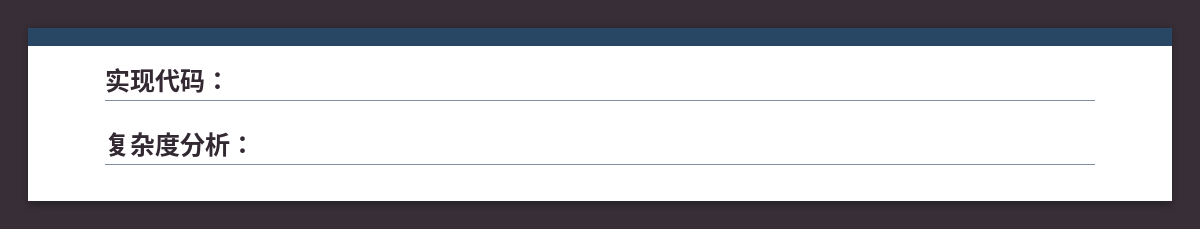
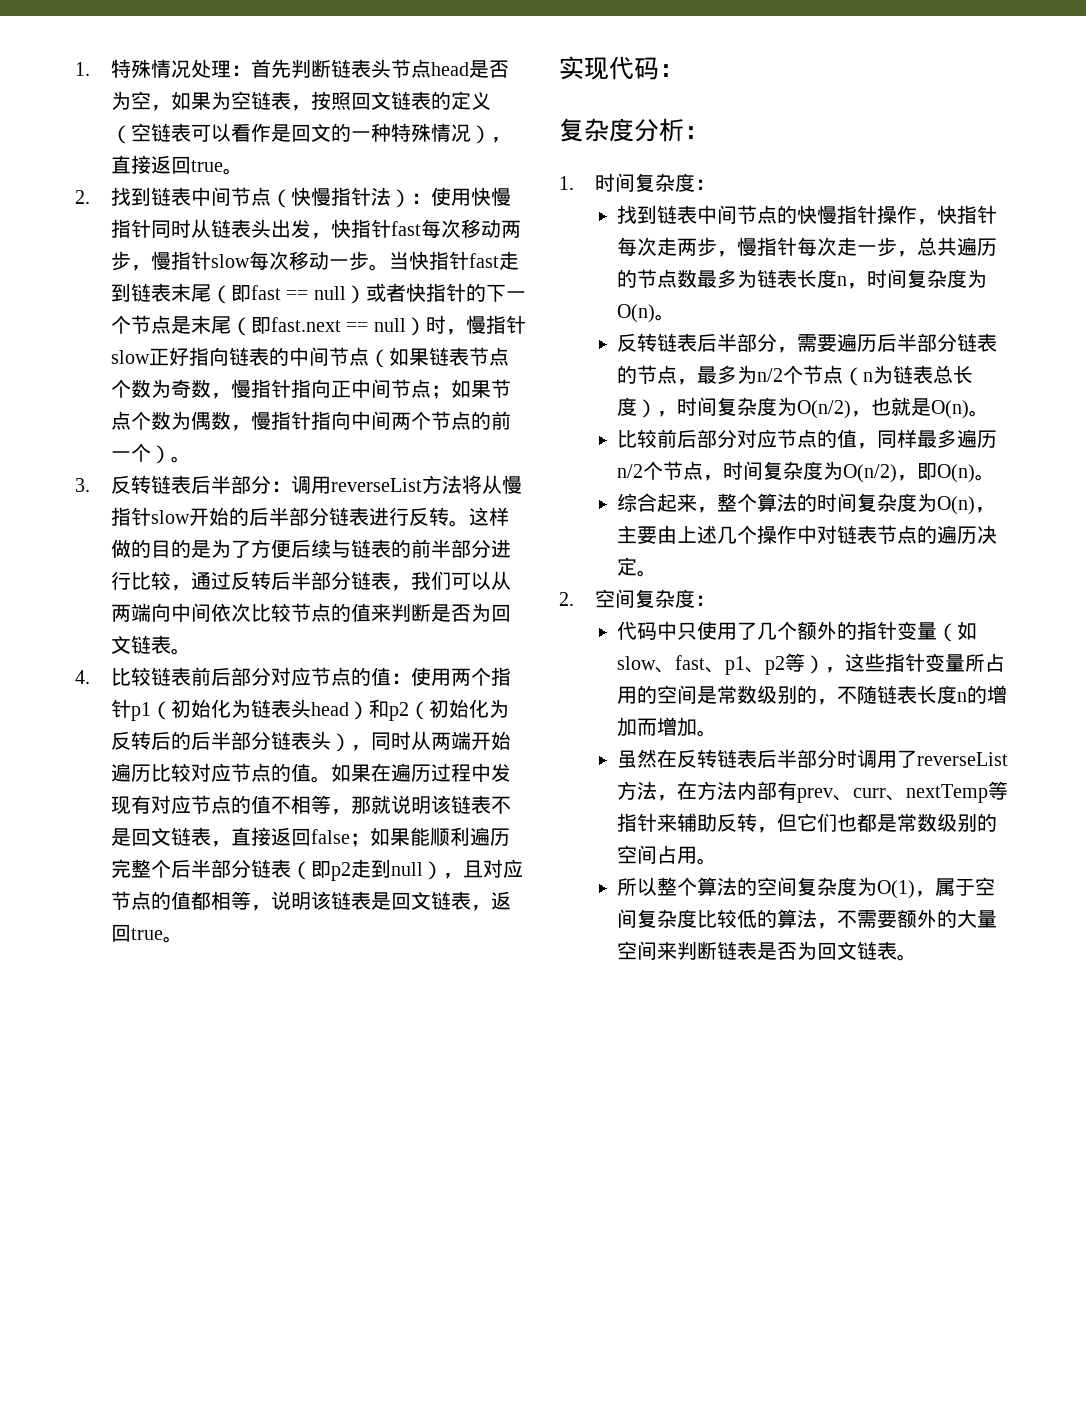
(105, 80) none -> [75,59,510,79] [111,91,492,111] [111,123,512,144] [111,155,244,175] [75,187,512,208] [111,219,522,239] [111,251,520,271] [111,283,526,304] [111,315,526,336] [111,347,510,368] [111,379,512,399] [111,411,512,431] [111,443,192,464] [75,475,523,494] [111,507,510,527] [111,539,512,558] [111,571,512,591] [111,603,512,622] [111,635,192,655] [75,667,512,686] [111,699,510,721] [111,731,512,752] [111,763,512,783] [111,795,512,815] [111,827,511,847] [111,859,524,881] [111,891,512,911] [111,924,184,943] 1.特殊情况处理：首先判断链表头节点head是否为空，如果为空链表，按照回文链表的定义（空链表可以看作是回文的一种特殊情况），直接返回true。 // 2.找到链表中间节点（快慢指针法）：使用快慢指针同时从链表头出发，快指针fast每次移动两步，慢指针slow每次移动一步。当快指针fast走到链表末尾（即fast == null）或者快指针的下一个节点是末尾（即fast.next == null）时，慢指针slow正好指向链表的中间节点（如果链表节点个数为奇数，慢指针指向正中间节点；如果节点个数为偶数，慢指针指向中间两个节点的前一个）。 // 3.反转链表后半部分：调用reverseList方法将从慢指针slow开始的后半部分链表进行反转。这样做的目的是为了方便后续与链表的前半部分进行比较，通过反转后半部分链表，我们可以从两端向中间依次比较节点的值来判断是否为回文链表。 // 4.比较链表前后部分对应节点的值：使用两个指针p1（初始化为链表头head）和p2（初始化为反转后的后半部分链表头），同时从两端开始遍历比较对应节点的值。如果在遍历过程中发现有对应节点的值不相等，那就说明该链表不是回文链表，直接返回false；如果能顺利遍历完整个后半部分链表（即p2走到null），且对应节点的值都相等，说明该链表是回文链表，返回true。 //
(255, 145) none -> [559,173,716,192] [617,205,998,225] [617,237,998,257] [617,269,988,289] [617,304,676,323] [617,333,998,353] [617,365,974,386] [617,397,990,419] [617,429,998,449] [617,461,996,483] [617,493,996,515] [617,525,998,544] [617,557,658,577] [559,589,716,608] [617,621,978,642] [617,653,1006,675] [617,685,1008,705] [617,717,718,737] [617,749,1009,768] [617,781,1009,803] [617,813,998,833] [617,845,718,865] [617,877,996,899] [617,909,998,929] [617,941,918,961] // 1.时间复杂度： // 找到链表中间节点的快慢指针操作，快指针每次走两步，慢指针每次走一步，总共遍历的节点数最多为链表长度n，时间复杂度为O(n)。 // 反转链表后半部分，需要遍历后半部分链表的节点，最多为n/2个节点（n为链表总长度），时间复杂度为O(n/2)，也就是O(n)。 // 比较前后部分对应节点的值，同样最多遍历n/2个节点，时间复杂度为O(n/2)，即O(n)。 // 综合起来，整个算法的时间复杂度为O(n)，主要由上述几个操作中对链表节点的遍历决定。 // 2.空间复杂度： // 代码中只使用了几个额外的指针变量（如slow、fast、p1、p2等），这些指针变量所占用的空间是常数级别的，不随链表长度n的增加而增加。 // 虽然在反转链表后半部分时调用了reverseList方法，在方法内部有prev、curr、nextTemp等指针来辅助反转，但它们也都是常数级别的空间占用。 // 所以整个算法的空间复杂度为O(1)，属于空间复杂度比较低的算法，不需要额外的大量空间来判断链表是否为回文链表。

